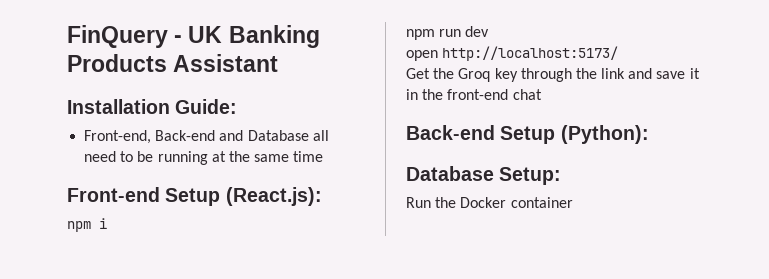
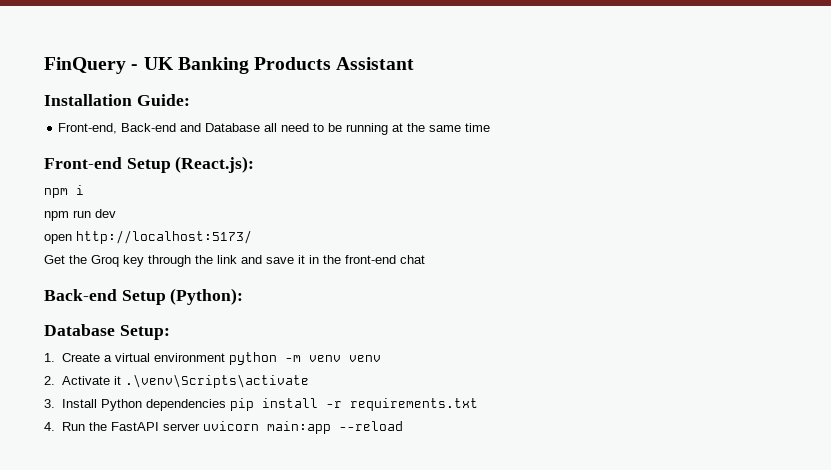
[406,197,573,208] Run the Docker container -> [44,352,381,365] [44,374,309,388] [44,398,478,411] [44,421,403,434] 1. Create a virtual environment python -m venv venv // 2. Activate it .\venv\Scripts\activate // 3. Install Python dependencies pip install -r requirements.txt // 4. Run the FastAPI server uvicorn main:app --reload

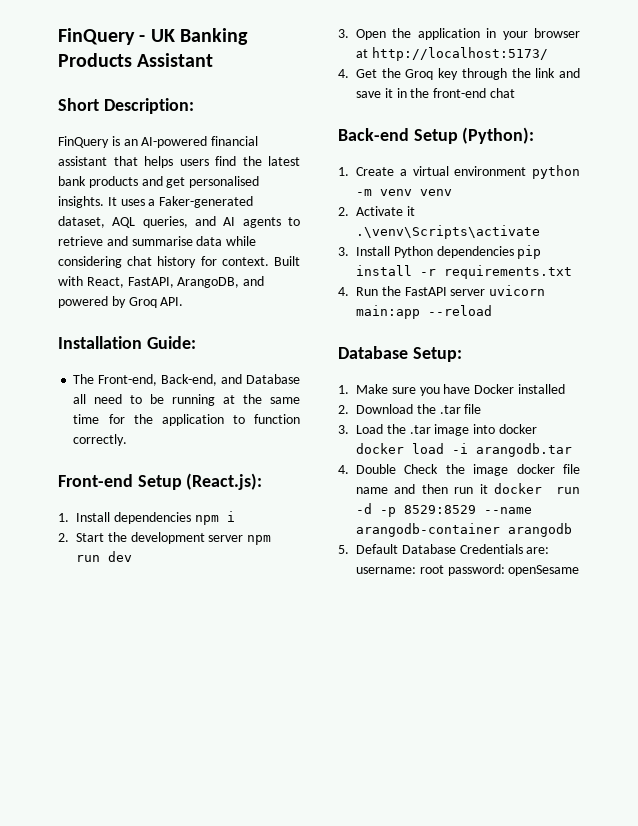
(415, 63) none -> [58,98,194,114] [58,136,259,148] [58,156,300,168] [58,176,260,188] [58,196,254,208] [58,216,300,228] [58,236,257,246] [58,256,300,268] [58,276,265,288] [58,296,184,308] // Short Description: // FinQuery is an AI-powered financial assistant that helps users find the latest bank products and get personalised insights. It uses a Faker-generated dataset, AQL queries, and AI agents to retrieve and summarise data while considering chat history for context. Built with React, FastAPI, ArangoDB, and powered by Groq API.
[58,123,177,134] Front-end, Back-end -> [73,374,218,386] The Front-end, Back-end,
(491, 127) none -> [108,414,300,426] [73,434,128,446] for the application to function correctly.
(255, 164) none -> [58,512,191,524] 1. Install dependencies
[44,209,116,221] [44,234,72,244] npm run dev // open -> [58,532,272,545] [76,551,132,562] [338,28,580,40] [356,49,368,58] 2. Start the development server npm run dev // 3. Open the application in your browser at
(252, 237) none -> [338,69,349,78] 4.
[44,324,170,340] // Database Setup: -> (535, 135) none
(403, 426) none -> [338,346,462,362] [338,384,565,396] [338,404,482,414] [338,424,537,436] [356,443,572,457] [338,464,580,476] [356,483,580,494] [356,503,532,517] [356,523,572,537] [338,544,550,554] [356,564,580,576] // Database Setup: // 1. Make sure you have Docker installed // 2. Download the .tar file // 3. Load the .tar image into docker docker load -i arangodb.tar // 4. Double Check the image docker file name and then run it docker run -d -p 8529:8529 --name arangodb-container arangodb // 5. Default Database Credentials are: username: root password: openSesame

